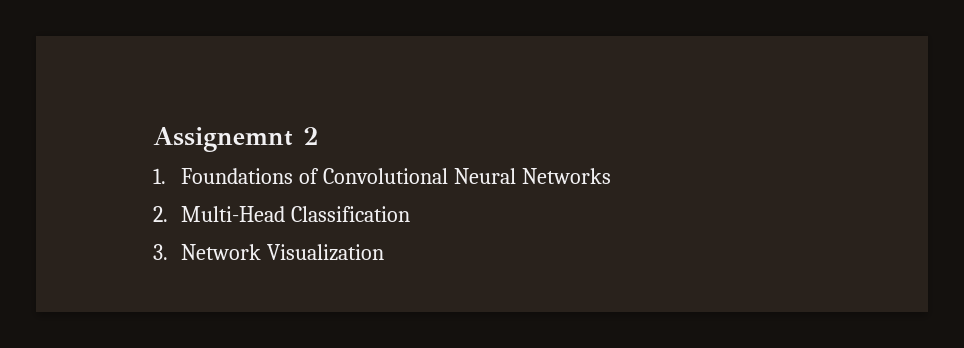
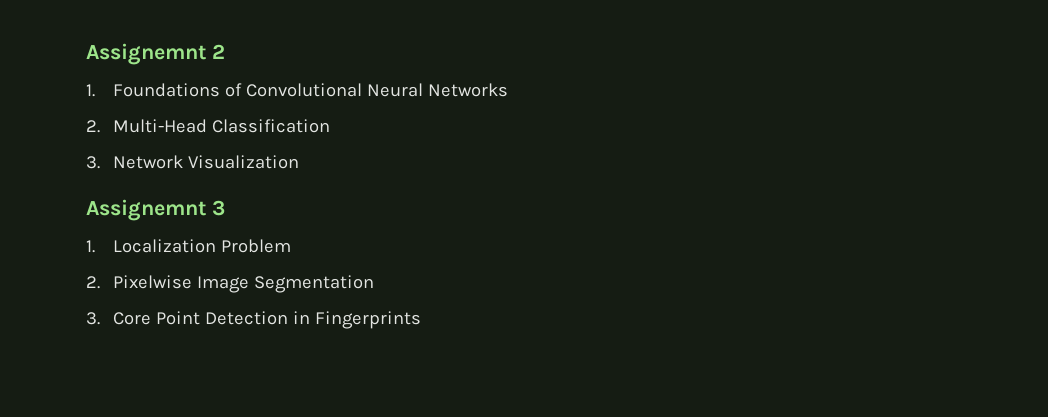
(385, 252) none -> [86,199,225,221] [86,239,291,253] [86,275,374,293] [86,311,421,329] // Assignemnt 3 // 1. Localization Problem // 2. Pixelwise Image Segmentation // 3. Core Point Detection in Fingerprints

